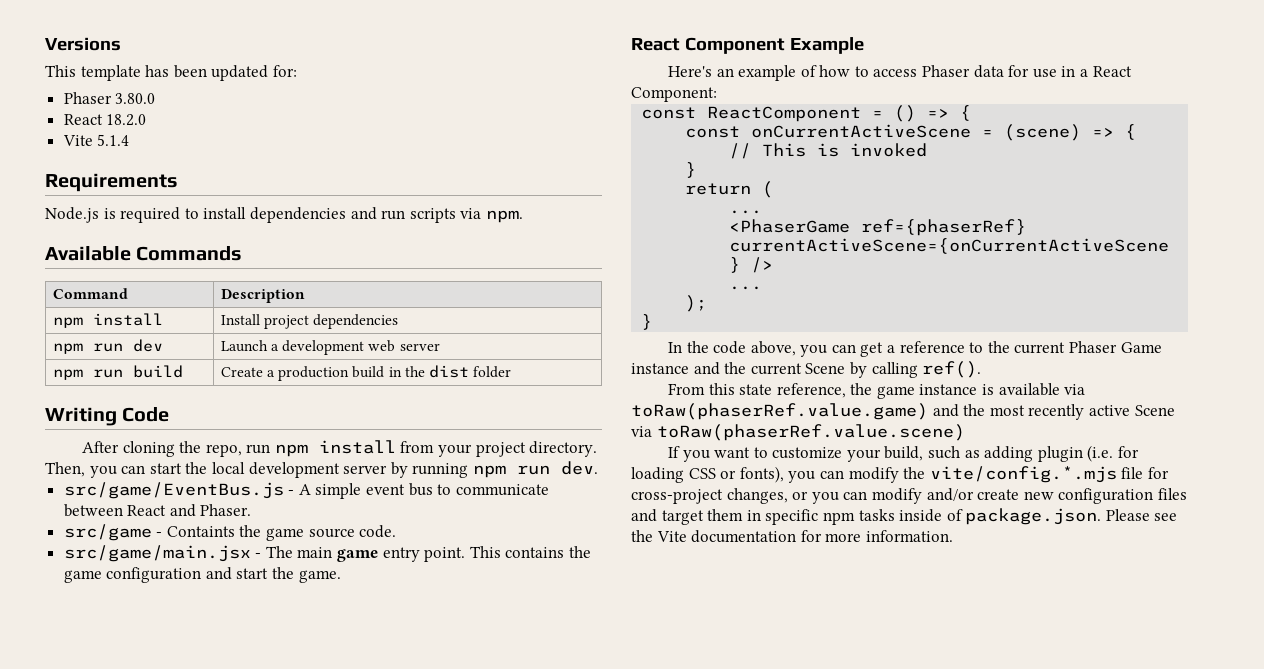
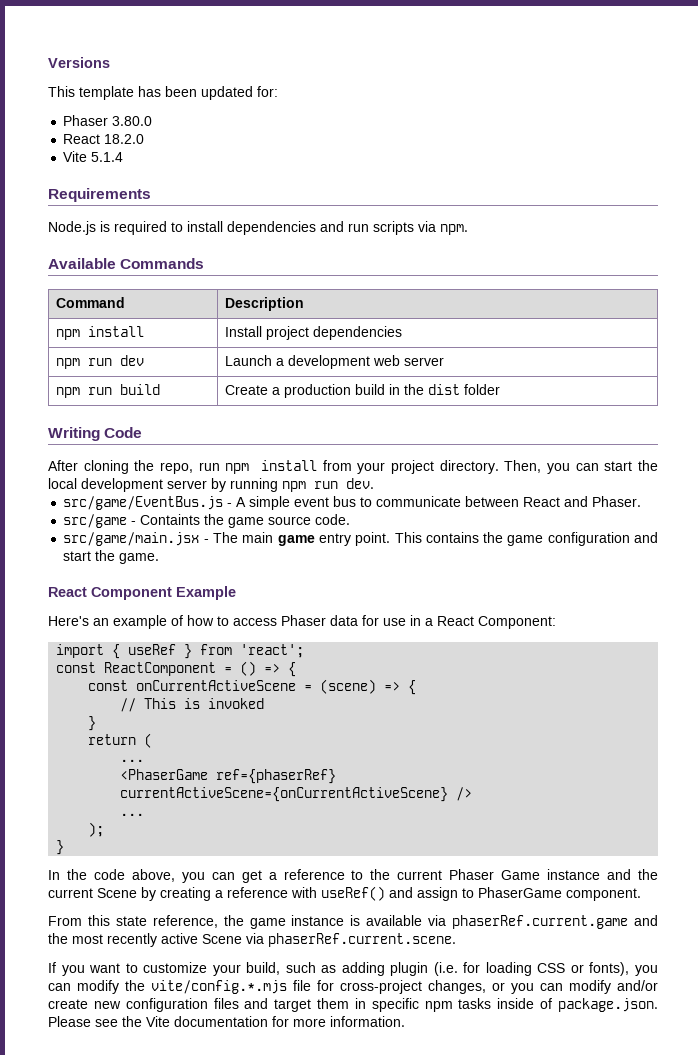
(717, 94) none -> [56,644,305,659] // import { useRef } from 'react';
[871,361,982,378] calling ref(). -> [160,886,641,901] creating a reference with useRef() and assign to PhaserGame component.
[631,403,928,420] toRaw(phaserRef.value.game) -> [452,915,629,929] phaserRef.current.game
[656,424,965,441] toRaw(phaserRef.value.scene) -> [268,933,456,947] phaserRef.current.scene.

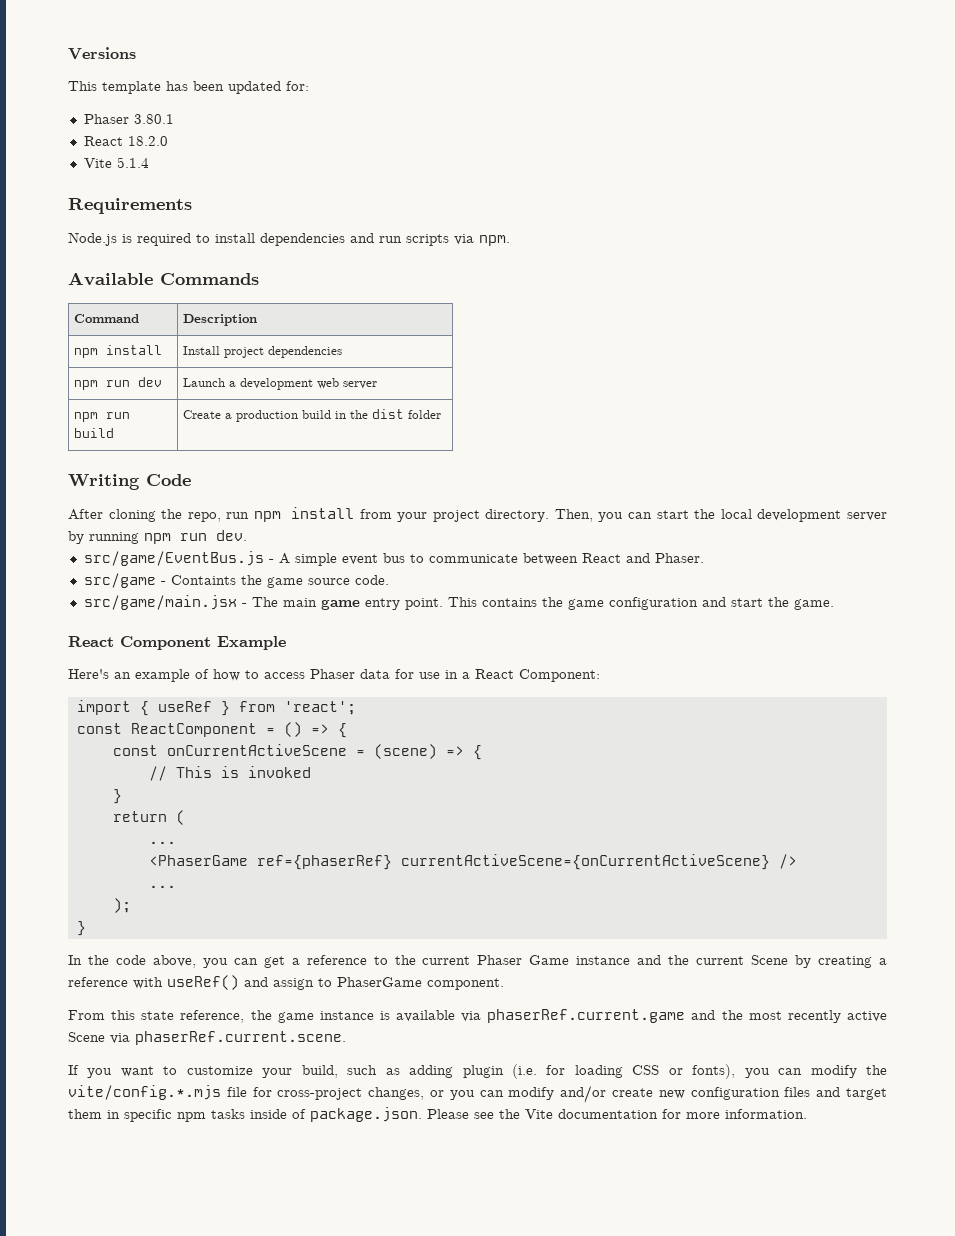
[112,116,153,126] 3.80.0 -> [133,114,174,124] 3.80.1

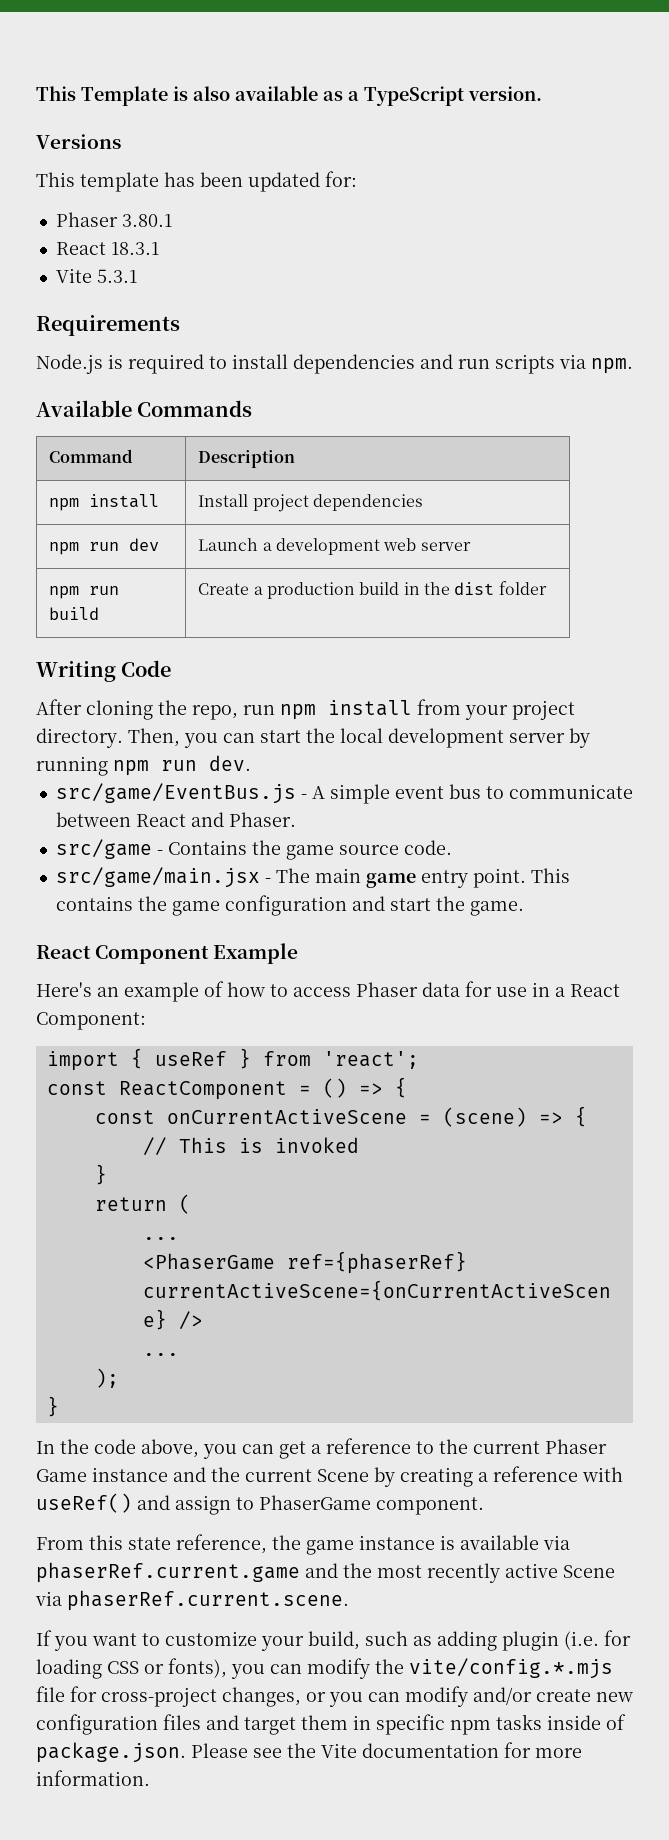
(68, 53) none -> [36,86,542,106] This Template is also available as a TypeScript version. //
[127,136,168,146] [83,157,149,168] 18.2.0 // Vite 5.1.4 -> [110,242,159,255] [55,268,137,283] 18.3.1 // Vite 5.3.1
[170,575,236,585] Containts -> [167,840,247,855] Contains

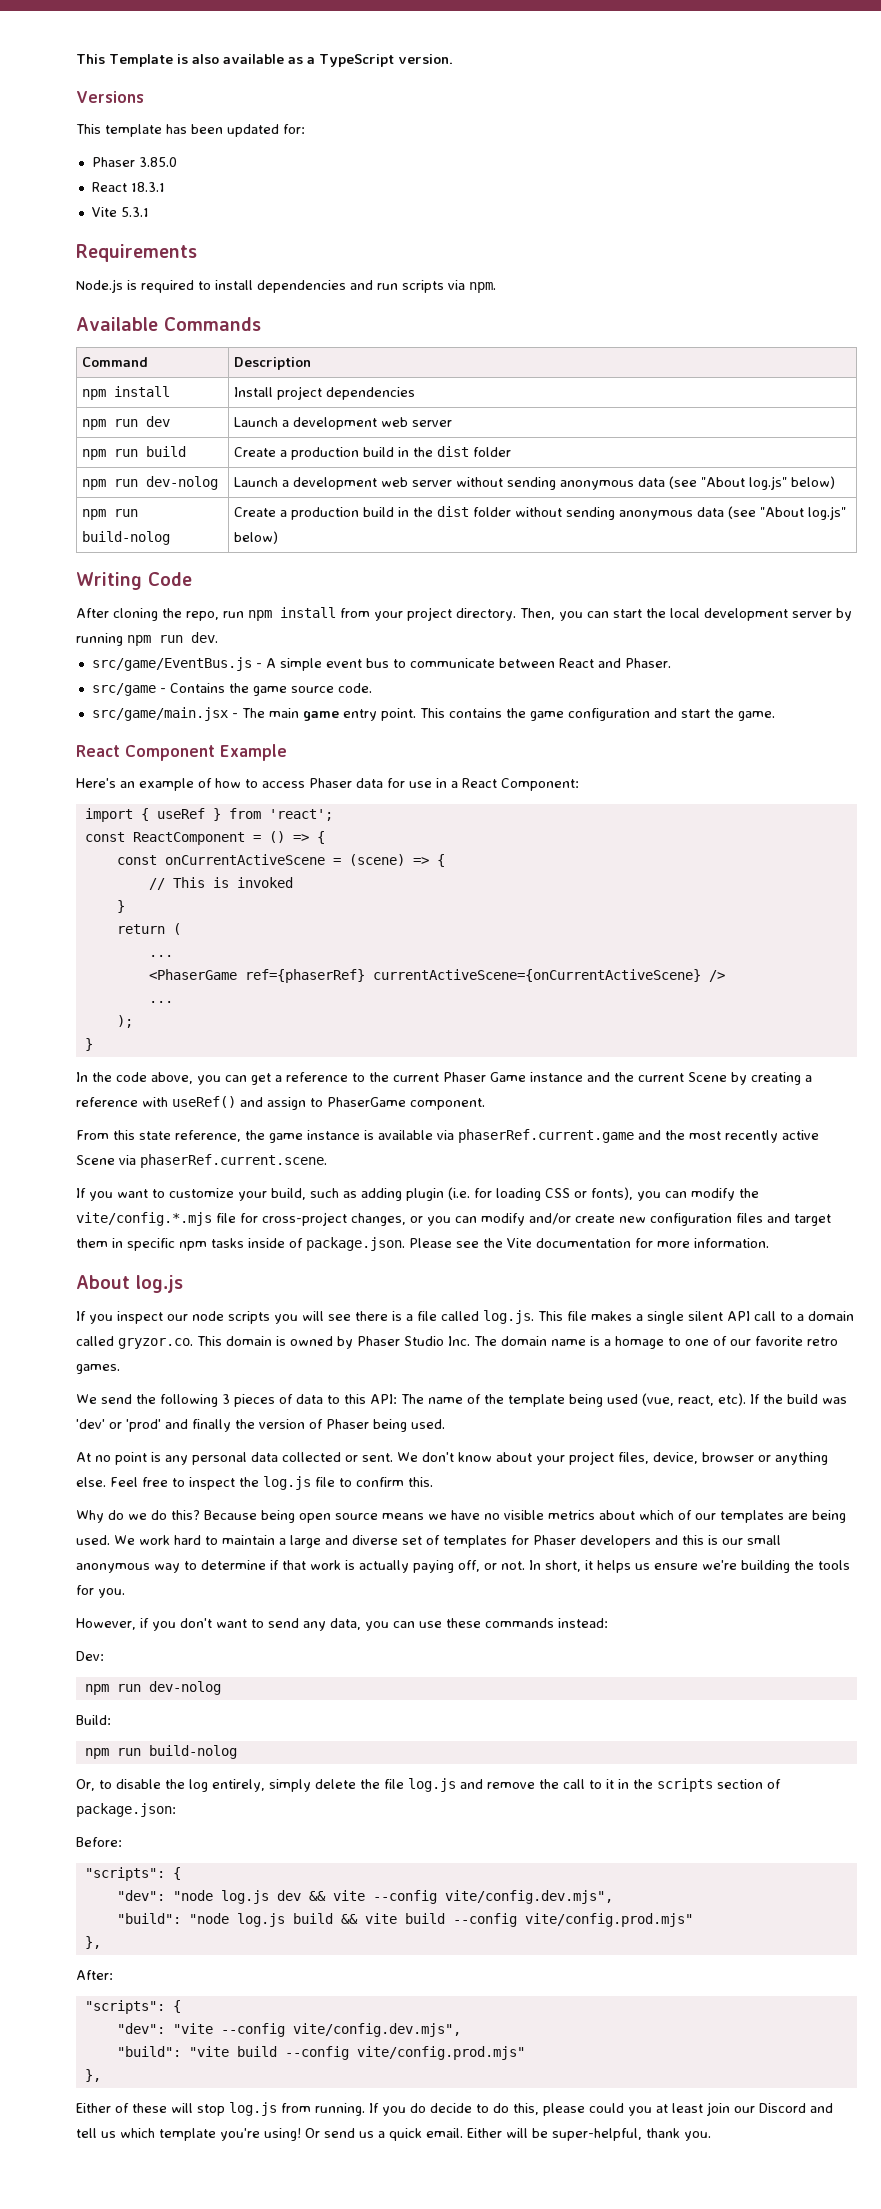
[121,214,172,227] 3.80.1 -> [138,157,177,167] 3.85.0
(547, 588) none -> [82,476,219,490] [234,476,836,490] [82,509,139,520] [82,531,171,545] [234,506,847,520] [234,531,279,544] // npm run dev-nolog | Launch a development web server without sending anonymous data (see "About log.js" below) // npm run build-nolog | Create a production build in the dist folder without sending anonymous data (see "About log.js" below)
(150, 1778) none -> [76,1275,183,1293] [76,1310,854,1324] [76,1336,838,1349] [76,1364,120,1374] [76,1393,847,1407] [76,1419,445,1432] [76,1451,828,1465] [76,1476,433,1490] [76,1510,846,1523] [76,1535,781,1548] [76,1560,850,1573] [76,1585,125,1598] [76,1618,608,1631] [76,1651,104,1661] [84,1681,221,1695] [76,1715,111,1725] [84,1745,237,1759] [76,1778,781,1792] [76,1803,176,1817] [76,1837,122,1847] [84,1867,181,1881] [116,1890,613,1904] [116,1913,693,1927] [84,1936,101,1949] [76,1970,113,1980] [84,2000,181,2014] [116,2023,461,2037] [116,2046,525,2060] [84,2069,101,2082] [76,2102,833,2116] [76,2128,711,2141] // About log.js // If you inspect our node scripts you will see there is a file called log.js. This file makes a single silent API call to a domain called gryzor.co. This domain is owned by Phaser Studio Inc. The domain name is a homage to one of our favorite retro games. // We send the following 3 pieces of data to this API: The name of the template being used (vue, react, etc). If the build was 'dev' or 'prod' and finally the version of Phaser being used. // At no point is any personal data collected or sent. We don't know about your project files, device, browser or anything else. Feel free to inspect the log.js file to confirm this. // Why do we do this? Because being open source means we have no visible metrics about which of our templates are being used. We work hard to maintain a large and diverse set of templates for Phaser developers and this is our small anonymous way to determine if that work is actually paying off, or not. In short, it helps us ensure we're building the tools for you. // However, if you don't want to send any data, you can use these commands instead: // Dev: // npm run dev-nolog // Build: // npm run build-nolog // Or, to disable the log entirely, simply delete the file log.js and remove the call to it in the scripts section of package.json: // Before: // "scripts": { // "dev": "node log.js dev && vite --config vite/config.dev.mjs", // "build": "node log.js build && vite build --config vite/config.prod.mjs" // }, // After: // "scripts": { // "dev": "vite --config vite/config.dev.mjs", // "build": "vite build --config vite/config.prod.mjs" // }, // Either of these will stop log.js from running. If you do decide to do this, please could you at least join our Discord and tell us which template you're using! Or send us a quick email. Either will be super-helpful, thank you.

